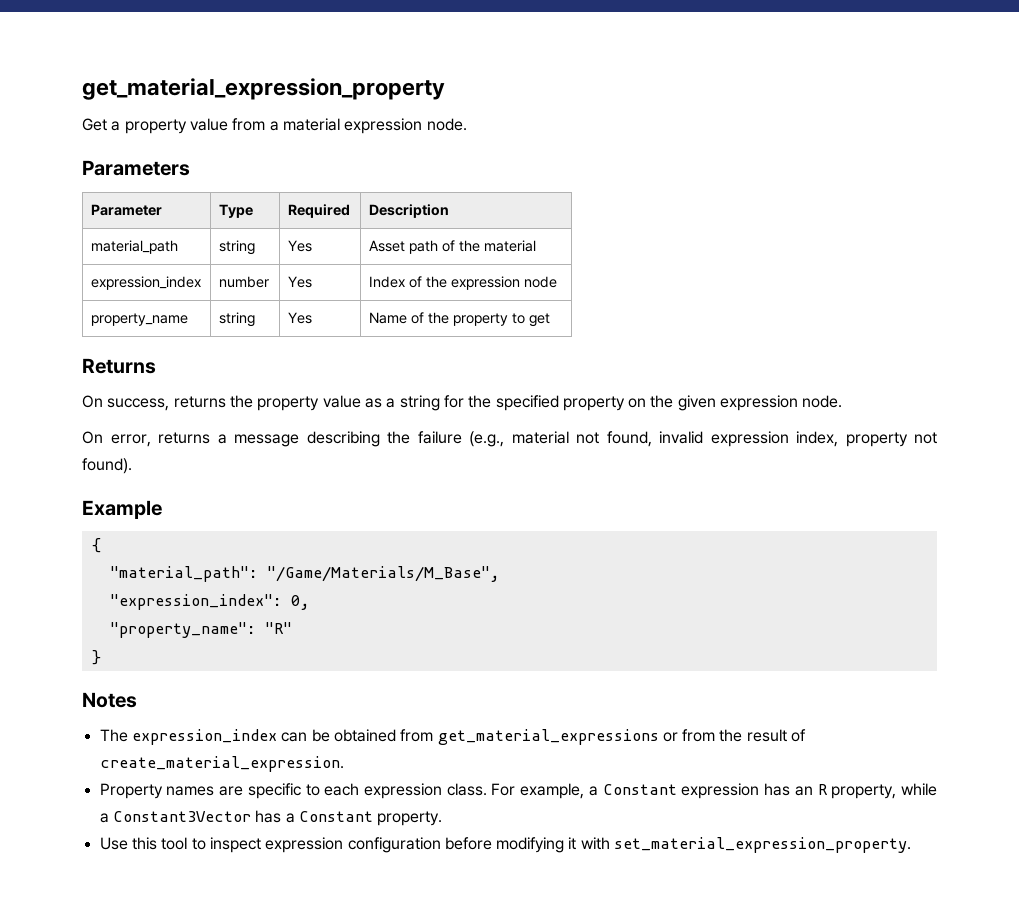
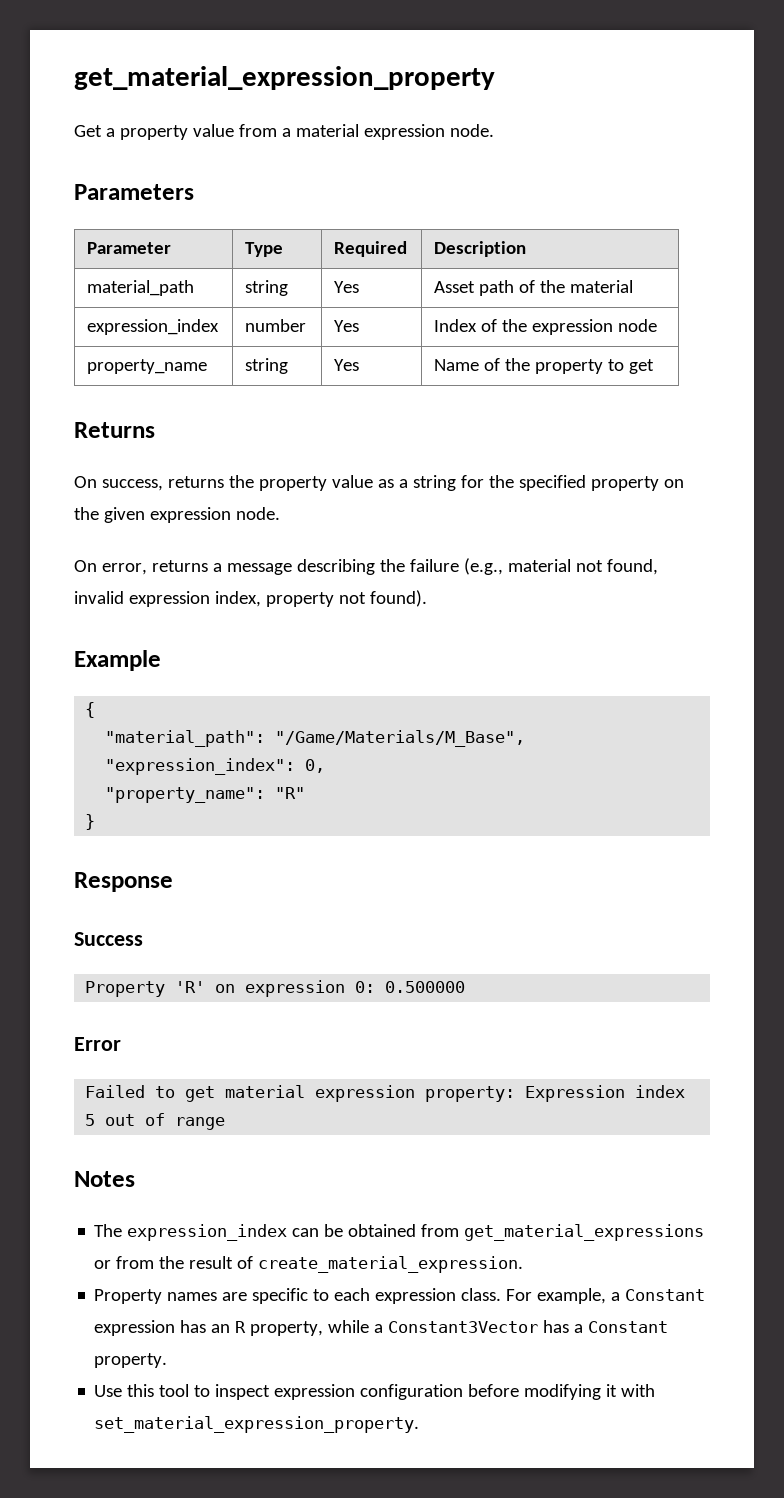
(101, 657) none -> [74,872,173,892] [74,932,143,946] [85,980,466,997] [74,1037,121,1051] [85,1085,686,1102] [85,1113,226,1130] // Response // Success // Property 'R' on expression 0: 0.500000 // Error // Failed to get material expression property: Expression index 5 out of range

